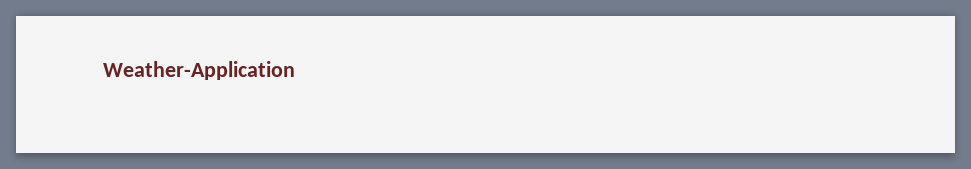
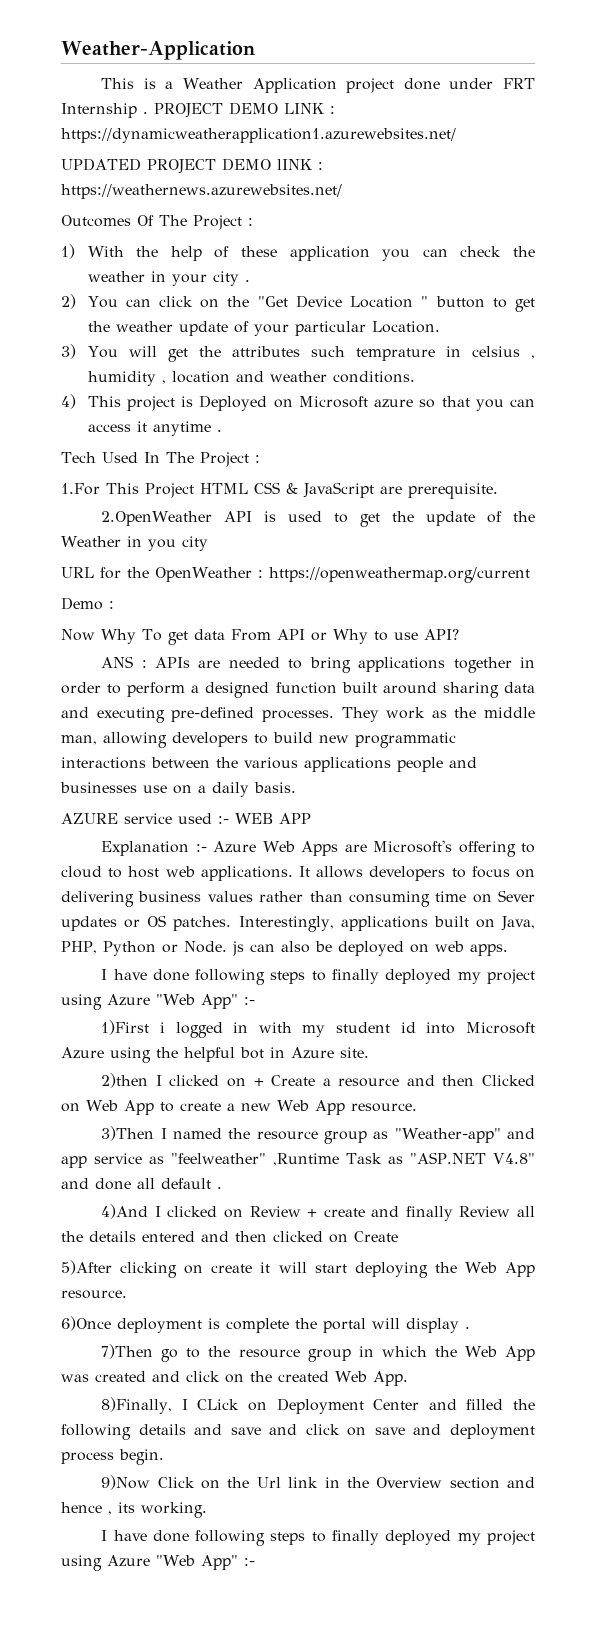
(295, 70) none -> [101,78,535,93] [61,102,335,118] [61,128,456,143] [61,158,323,174] [61,184,342,199] [61,215,253,230] [61,244,535,261] [87,271,250,286] [61,294,535,312] [87,321,440,336] [61,344,535,362] [87,371,415,386] [61,394,535,411] [87,421,222,436] [61,452,260,467] [61,482,498,499] [101,511,535,527] [61,536,208,551] [61,567,530,583] [61,597,114,610] [61,629,459,645] [101,656,535,673] [61,682,535,698] [61,707,535,723] [61,732,456,748] [61,757,477,772] [60,782,296,797] [61,813,311,824] [101,840,535,857] [61,866,535,881] [61,890,535,907] [61,915,535,932] [61,941,508,956] [101,969,535,985] [61,994,255,1010] [101,1020,535,1038] [61,1047,369,1063] [101,1073,535,1088] [61,1100,417,1115] [101,1126,535,1144] [61,1152,535,1168] [61,1178,222,1190] [101,1204,535,1221] [61,1231,398,1243] [61,1260,535,1278] [61,1290,127,1299] [61,1316,470,1333] [101,1344,535,1362] [61,1371,408,1386] [101,1397,535,1414] [61,1424,535,1440] [61,1449,164,1465] [101,1475,536,1490] [61,1502,207,1518] [101,1530,535,1546] [61,1555,255,1571] // This is a Weather Application project done under FRT Internship . PROJECT DEMO LINK : https://dynamicweatherapplication1.azurewebsites.net/ // UPDATED PROJECT DEMO lINK : https://weathernews.azurewebsites.net/ // Outcomes Of The Project : // 1) With the help of these application you can check the weather in your city . // 2) You can click on the "Get Device Location " button to get the weather update of your particular Location. // 3) You will get the attributes such temprature in celsius , humidity , location and weather conditions. // 4) This project is Deployed on Microsoft azure so that you can access it anytime . // Tech Used In The Project : // 1.For This Project HTML CSS & JavaScript are prerequisite. // 2.OpenWeather API is used to get the update of the Weather in you city // URL for the OpenWeather : https://openweathermap.org/current // Demo : // Now Why To get data From API or Why to use API? // ANS : APIs are needed to bring applications together in order to perform a designed function built around sharing data and executing pre-defined processes. They work as the middle man, allowing developers to build new programmatic interactions between the various applications people and businesses use on a daily basis. // AZURE service used :- WEB APP // Explanation :- Azure Web Apps are Microsoft's offering to cloud to host web applications. It allows developers to focus on delivering business values rather than consuming time on Sever updates or OS patches. Interestingly, applications built on Java, PHP, Python or Node. js can also be deployed on web apps. // I have done following steps to finally deployed my project using Azure "Web App" :- // 1)First i logged in with my student id into Microsoft Azure using the helpful bot in Azure site. // 2)then I clicked on + Create a resource and then Clicked on Web App to create a new Web App resource. // 3)Then I named the resource group as "Weather-app" and app service as "feelweather" ,Runtime Task as "ASP.NET V4.8" and done all default . // 4)And I clicked on Review + create and finally Review all the details entered and then clicked on Create // 5)After clicking on create it will start deploying the Web App resource. // 6)Once deployment is complete the portal will display . // 7)Then go to the resource group in which the Web App was created and click on the created Web App. // 8)Finally, I CLick on Deployment Center and filled the following details and save and click on save and deployment process begin. // 9)Now Click on the Url link in the Overview section and hence , its working. // I have done following steps to finally deployed my project using Azure "Web App" :-

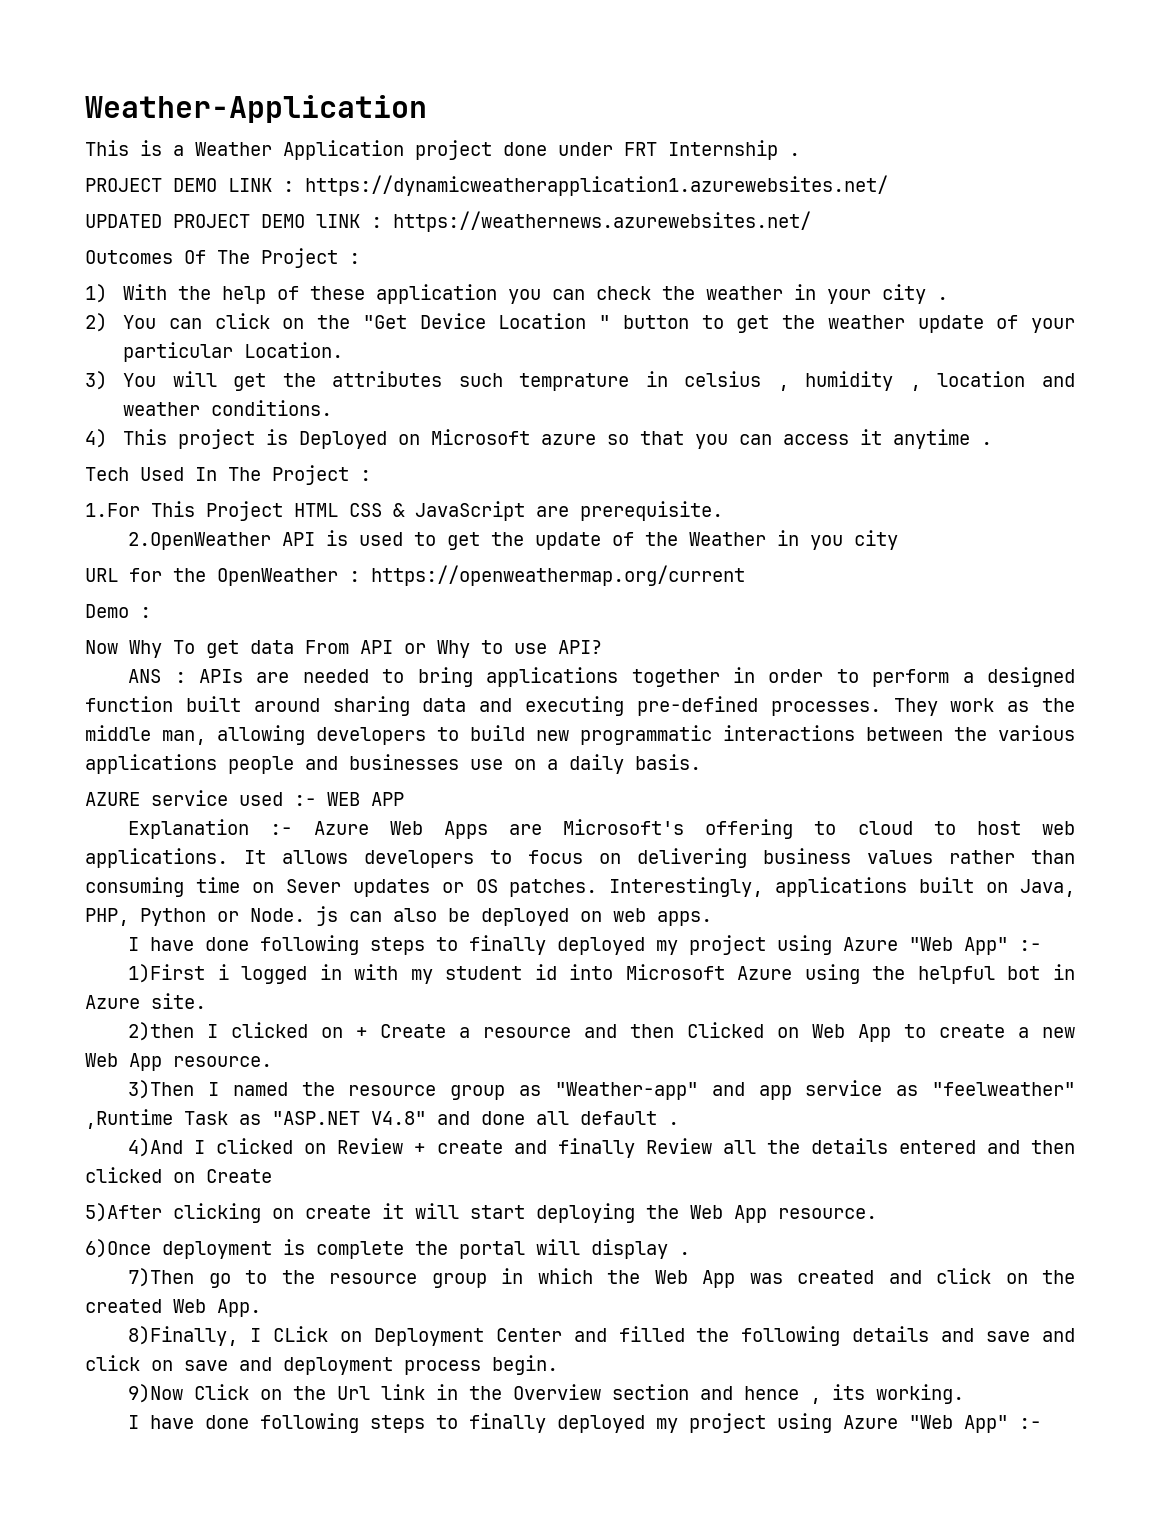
(148, 112) none -> (800, 154) //

